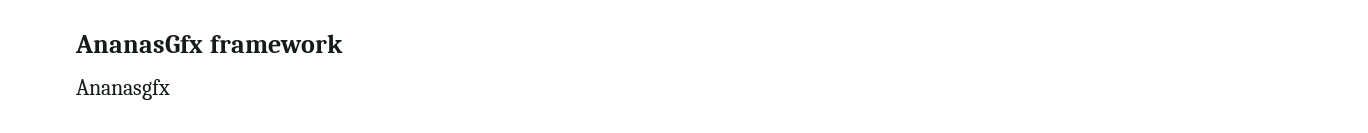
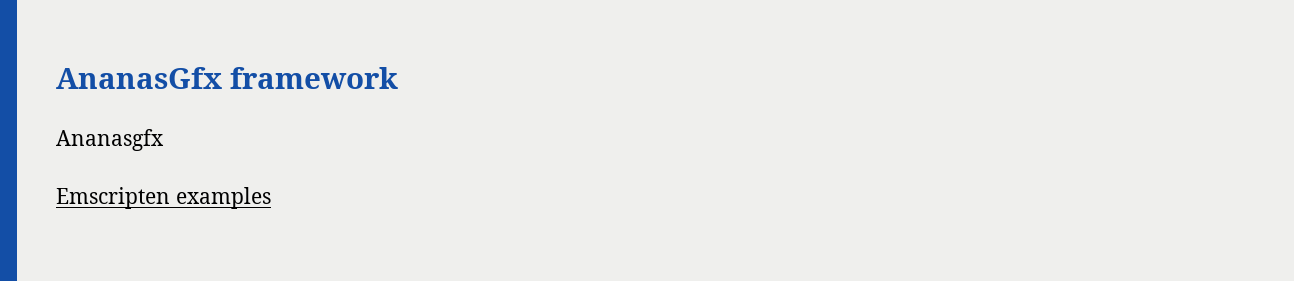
(170, 89) none -> [56,187,271,209] // Emscripten examples

